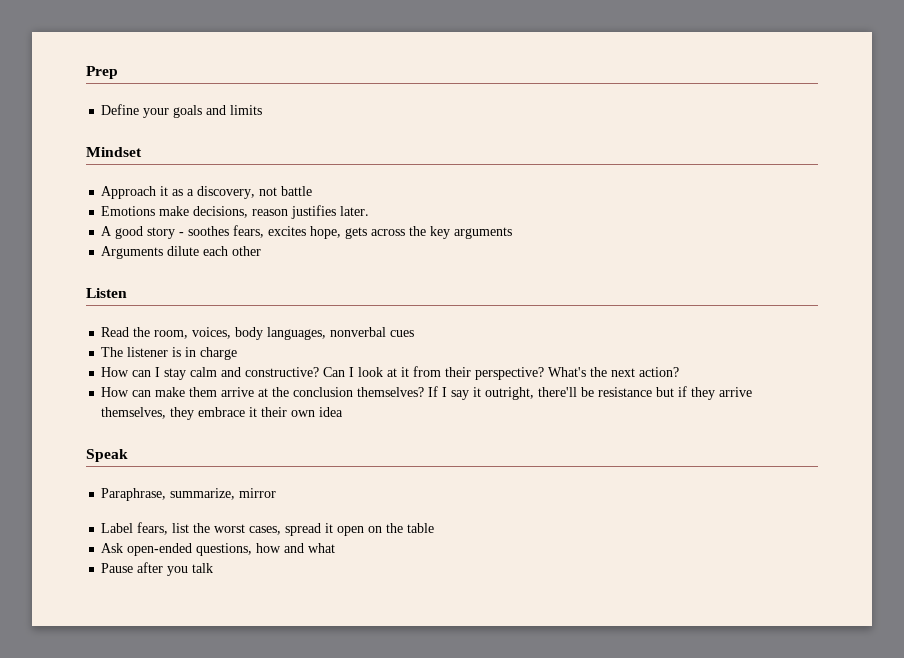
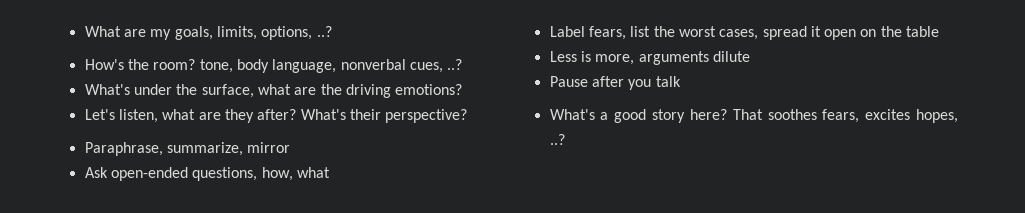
[86,66,118,79] [101,104,263,118] [86,147,142,157] [101,186,313,199] [101,205,370,219] [101,225,513,239] [101,246,262,259] [86,288,127,298] [101,327,415,340] [101,347,238,360] [101,366,680,380] [101,386,753,400] [101,407,344,420] [86,449,128,462] [101,488,277,501] Prep // Define your goals and limits // Mindset // Approach it as a discovery, not battle // Emotions make decisions, reason justifies later. // A good story - soothes fears, excites hope, gets across the key arguments // Arguments dilute each other // Listen // Read the room, voices, body languages, nonverbal cues // The listener is in charge // How can I stay calm and constructive? Can I look at it from their perspective? What's the next action? // How can make them arrive at the conclusion themselves? If I say it outright, there'll be resistance but if they arrive themselves, they embrace it their own idea // Speak // Paraphrase, summarize, mirror -> [84,26,332,40] [84,59,463,73] [84,84,463,98] [84,109,468,123] [84,142,291,156] [84,167,330,181] What are my goals, limits, options, ..? // How's the room? tone, body language, nonverbal cues, ..? // What's under the surface, what are the driving emotions? // Let's listen, what are they after? What's their perspective? // Paraphrase, summarize, mirror // Ask open-ended questions, how, what
[101,543,336,556] [101,562,214,576] Ask open-ended questions, how and what // Pause after you talk -> [549,51,750,65] [549,76,681,90] [549,109,958,123] [549,134,565,145] Less is more, arguments dilute // Pause after you talk // What's a good story here? That soothes fears, excites hopes, ..?

